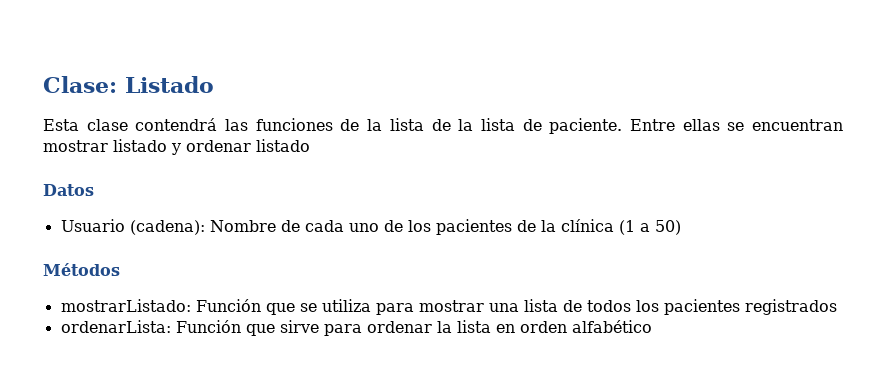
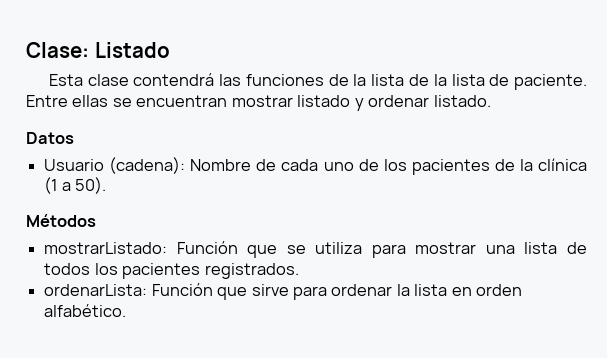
[256,139,310,152] listado -> [433,95,491,107] listado.
[654,220,681,235] 50) -> [75,177,107,194] 50).
[744,299,837,315] registrados -> [204,263,299,279] registrados.
[571,320,652,333] alfabético -> [44,304,127,317] alfabético.

